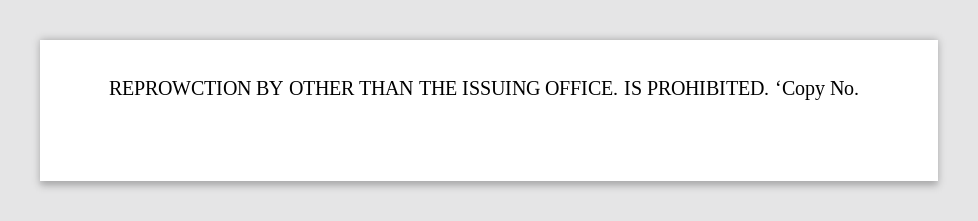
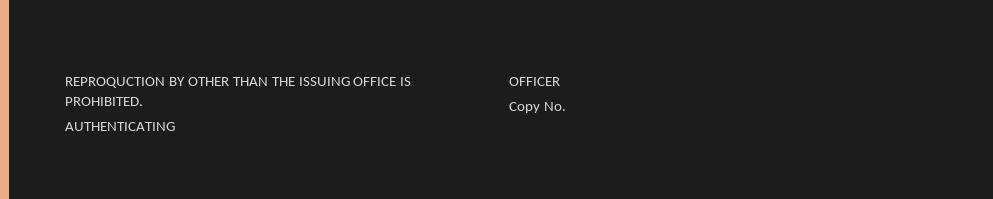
[109,81,251,95] REPROWCTION -> [65,77,165,88] REPROQUCTION
[545,81,619,95] OFFICE. -> [353,77,397,86] OFFICE
[774,80,825,100] ‘Copy -> [65,122,175,131] [509,77,560,86] [509,102,540,113] // AUTHENTICATING // OFFICER // Copy

